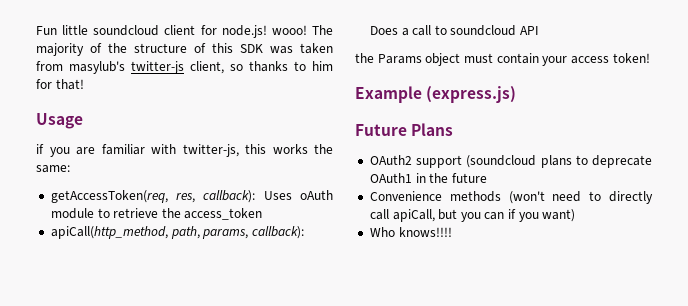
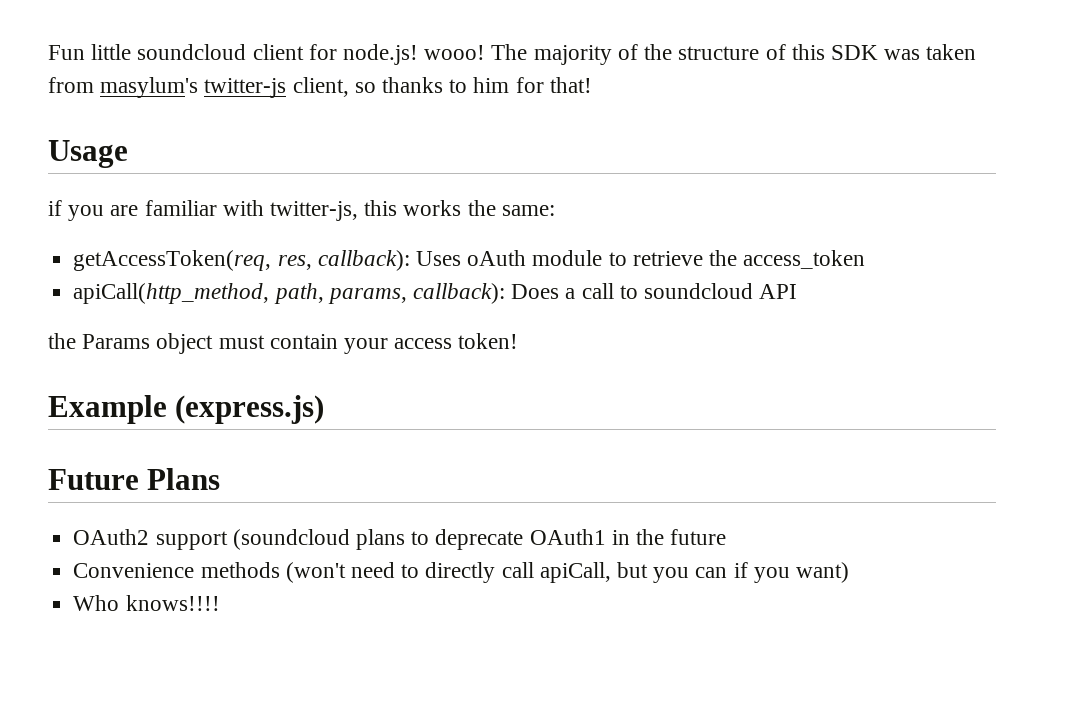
[69,61,125,74] masylub's -> [100,77,199,98] masylum's

